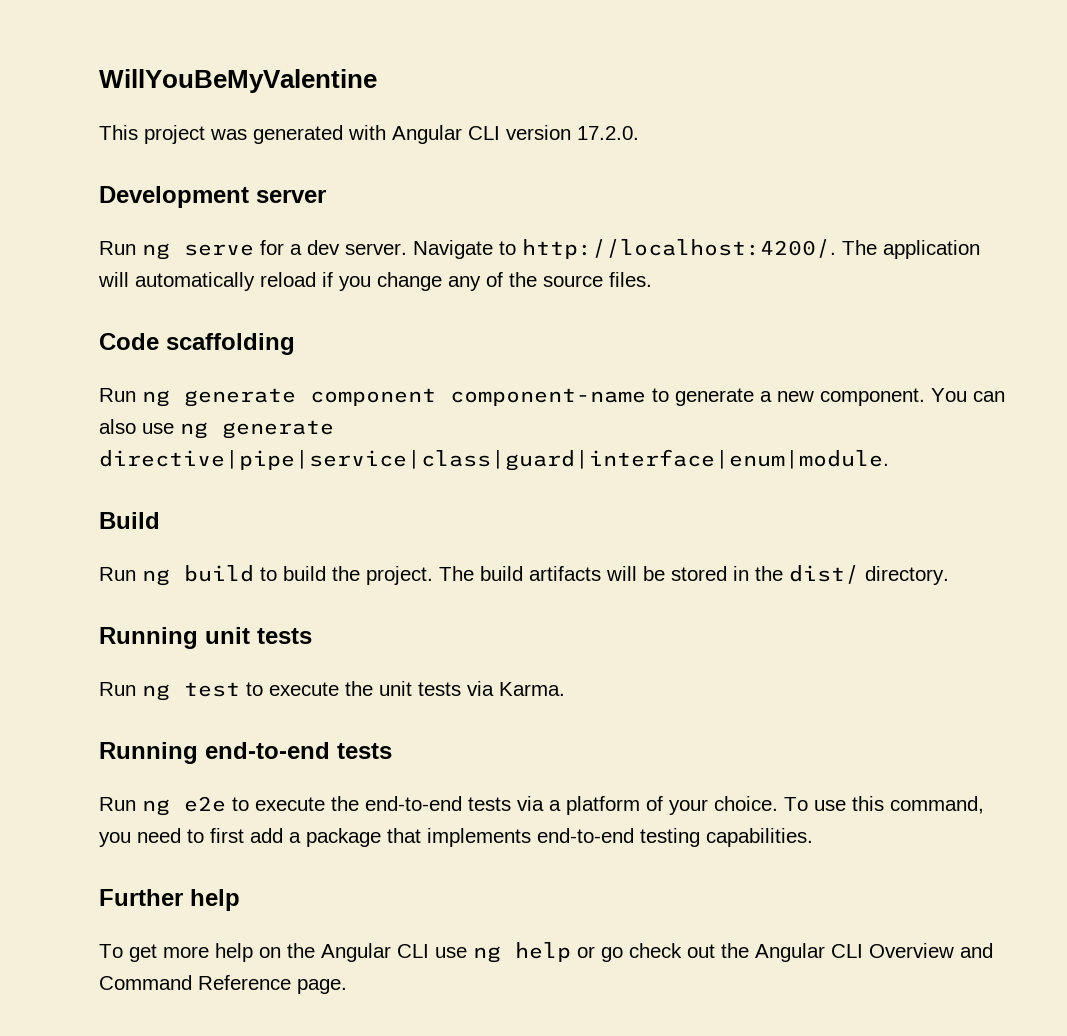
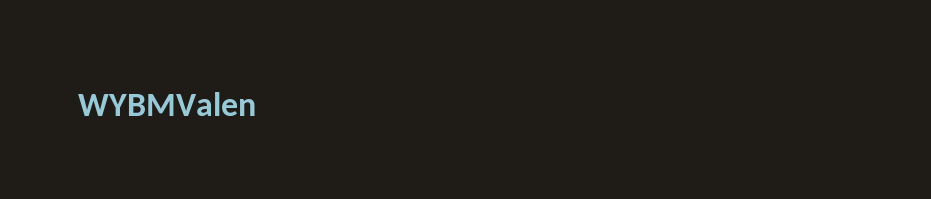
[99,69,377,93] [99,125,639,144] [99,186,326,208] [99,239,980,260] [98,272,652,291] [99,333,295,355] [99,388,1005,407] [99,419,334,439] [99,449,889,471] [99,512,160,529] [99,565,949,586] [99,627,312,649] [99,681,565,701] [99,742,392,764] [99,796,984,816] [99,828,813,847] [99,889,240,911] [99,942,993,963] [99,975,347,994] WillYouBeMyValentine // This project was generated with Angular CLI version 17.2.0. // Development server // Run ng serve for a dev server. Navigate to http://localhost:4200/. The application will automatically reload if you change any of the source files. // Code scaffolding // Run ng generate component component-name to generate a new component. You can also use ng generate directive|pipe|service|class|guard|interface|enum|module. // Build // Run ng build to build the project. The build artifacts will be stored in the dist/ directory. // Running unit tests // Run ng test to execute the unit tests via Karma. // Running end-to-end tests // Run ng e2e to execute the end-to-end tests via a platform of your choice. To use this command, you need to first add a package that implements end-to-end testing capabilities. // Further help // To get more help on the Angular CLI use ng help or go check out the Angular CLI Overview and Command Reference page. -> [78,92,256,116] WYBMValen

